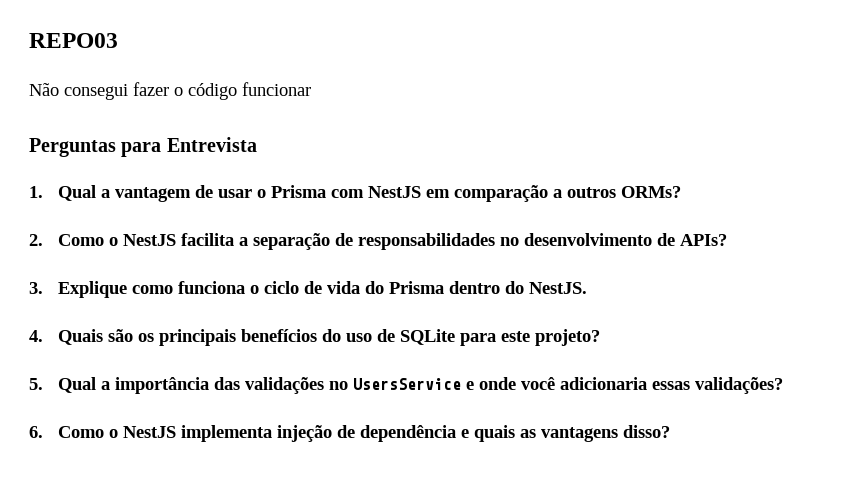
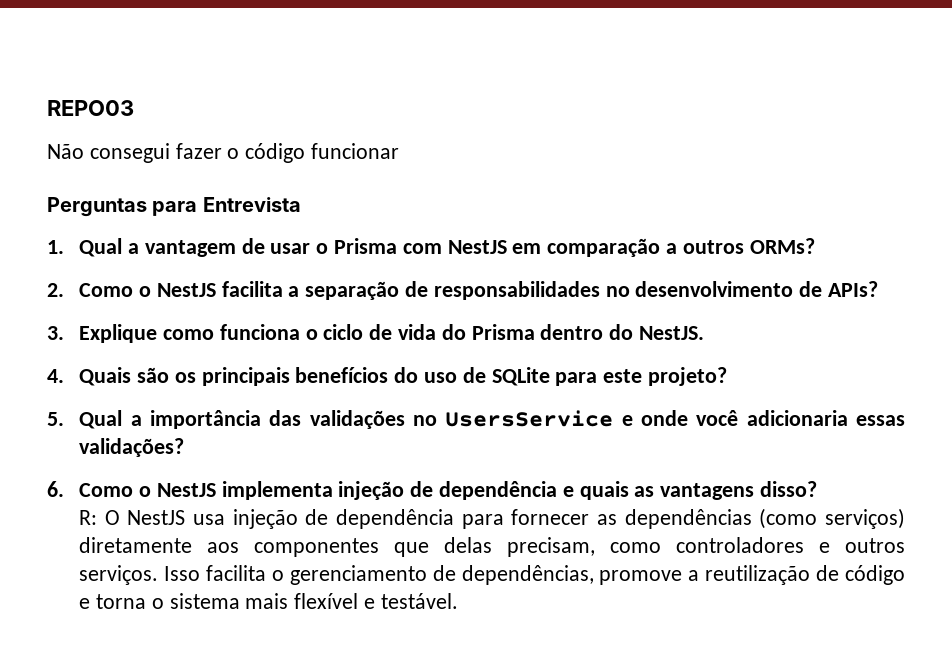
(670, 431) none -> [79,508,905,529] [79,537,906,557] [79,565,905,585] [79,593,458,609] // R: O NestJS usa injeção de dependência para fornecer as dependências (como serviços) diretamente aos componentes que delas precisam, como controladores e outros serviços. Isso facilita o gerenciamento de dependências, promove a reutilização de código e torna o sistema mais flexível e testável.

